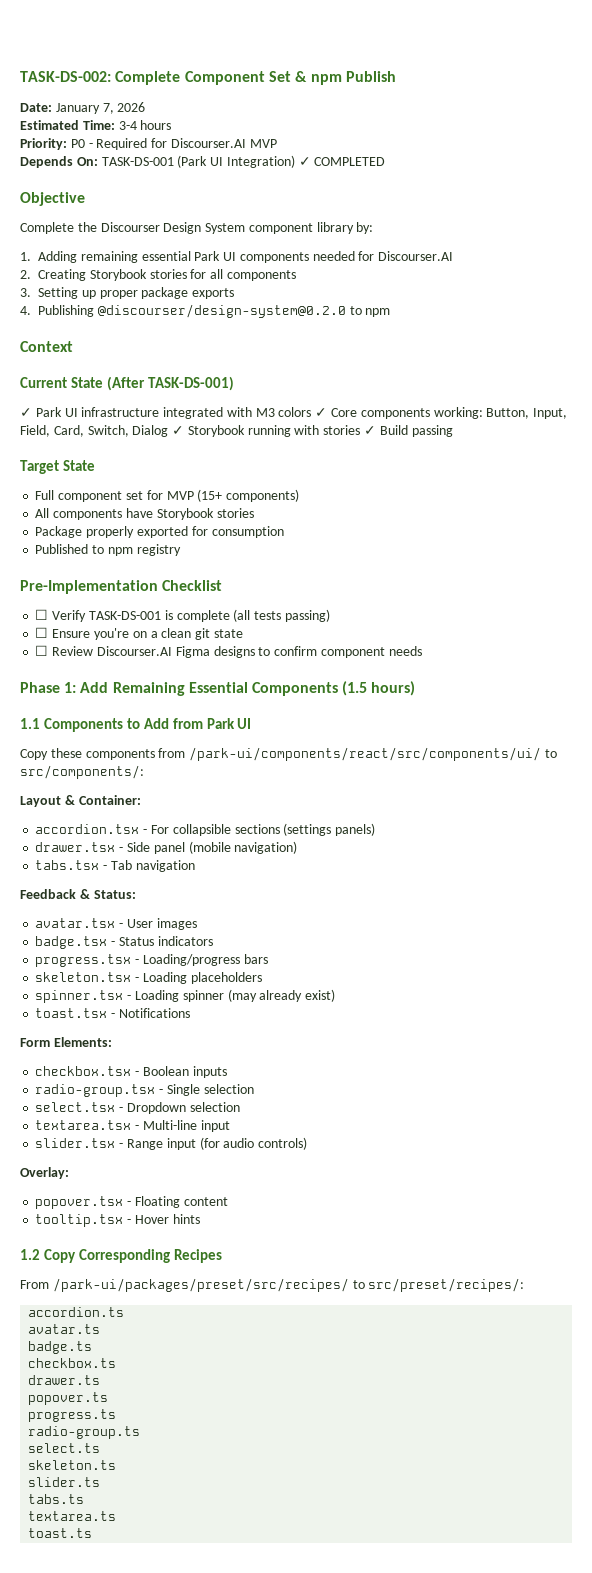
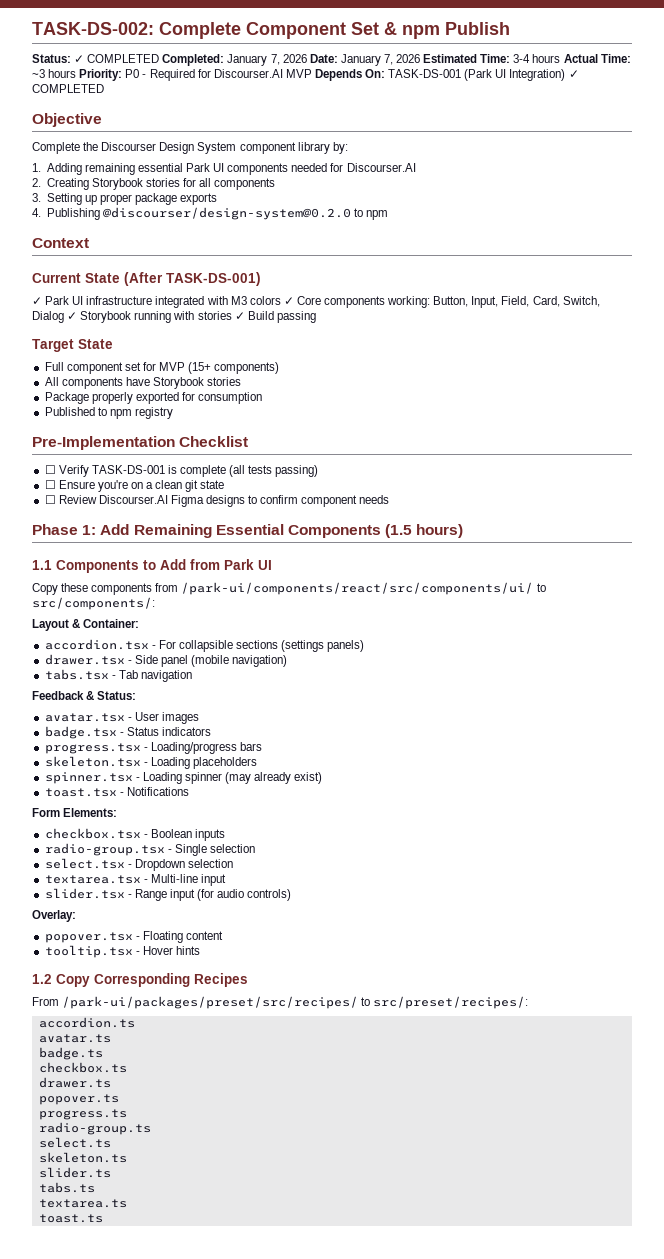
(396, 76) none -> [32,54,307,66] Status: ✓ COMPLETED Completed: January 7, 2026
(146, 107) // -> (421, 58) none
(172, 125) // -> [563,54,631,63] [32,69,77,78] Actual Time: ~3 hours
(277, 143) // -> (312, 73) none

